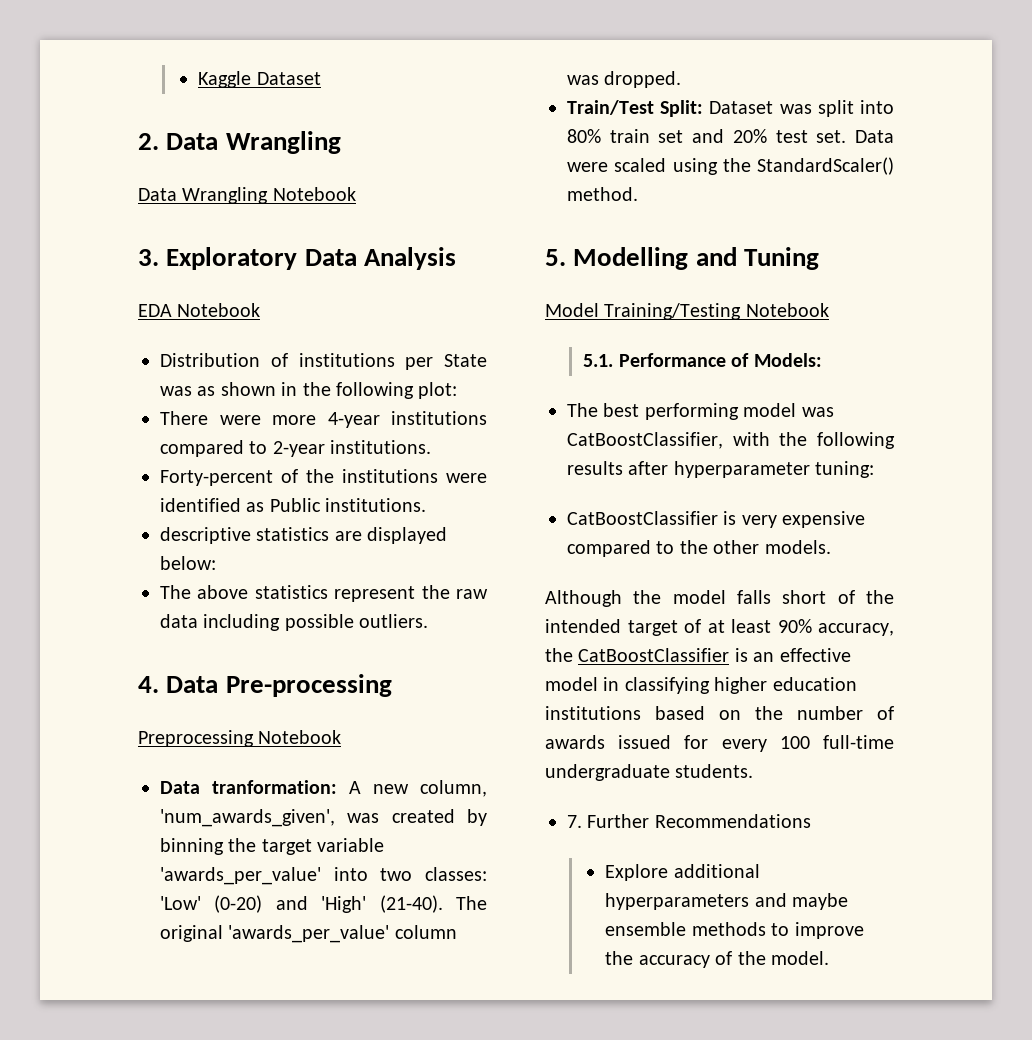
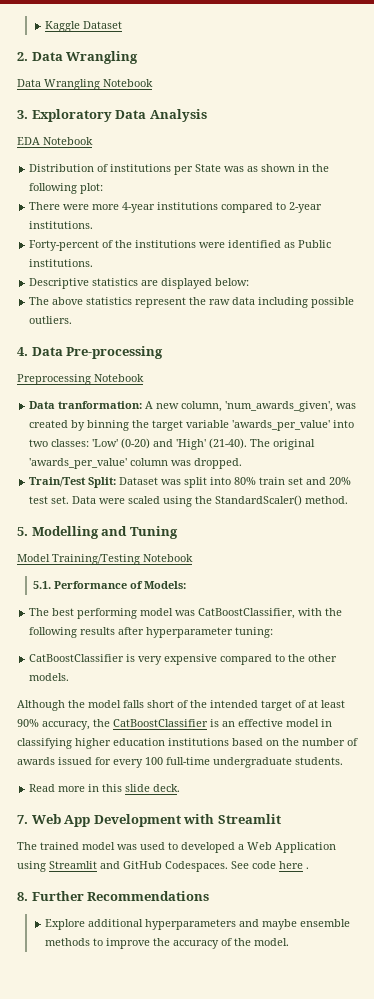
[160,527,251,544] descriptive -> [29,278,90,289] Descriptive
[567,815,582,828] 7. -> [29,784,181,792] [17,814,281,827] [17,842,336,853] [17,861,309,872] [17,892,28,901] Read more in this slide deck. // 7. Web App Development with Streamlit // The trained model was used to developed a Web Application using Streamlit and GitHub Codespaces. See code here . // 8.

